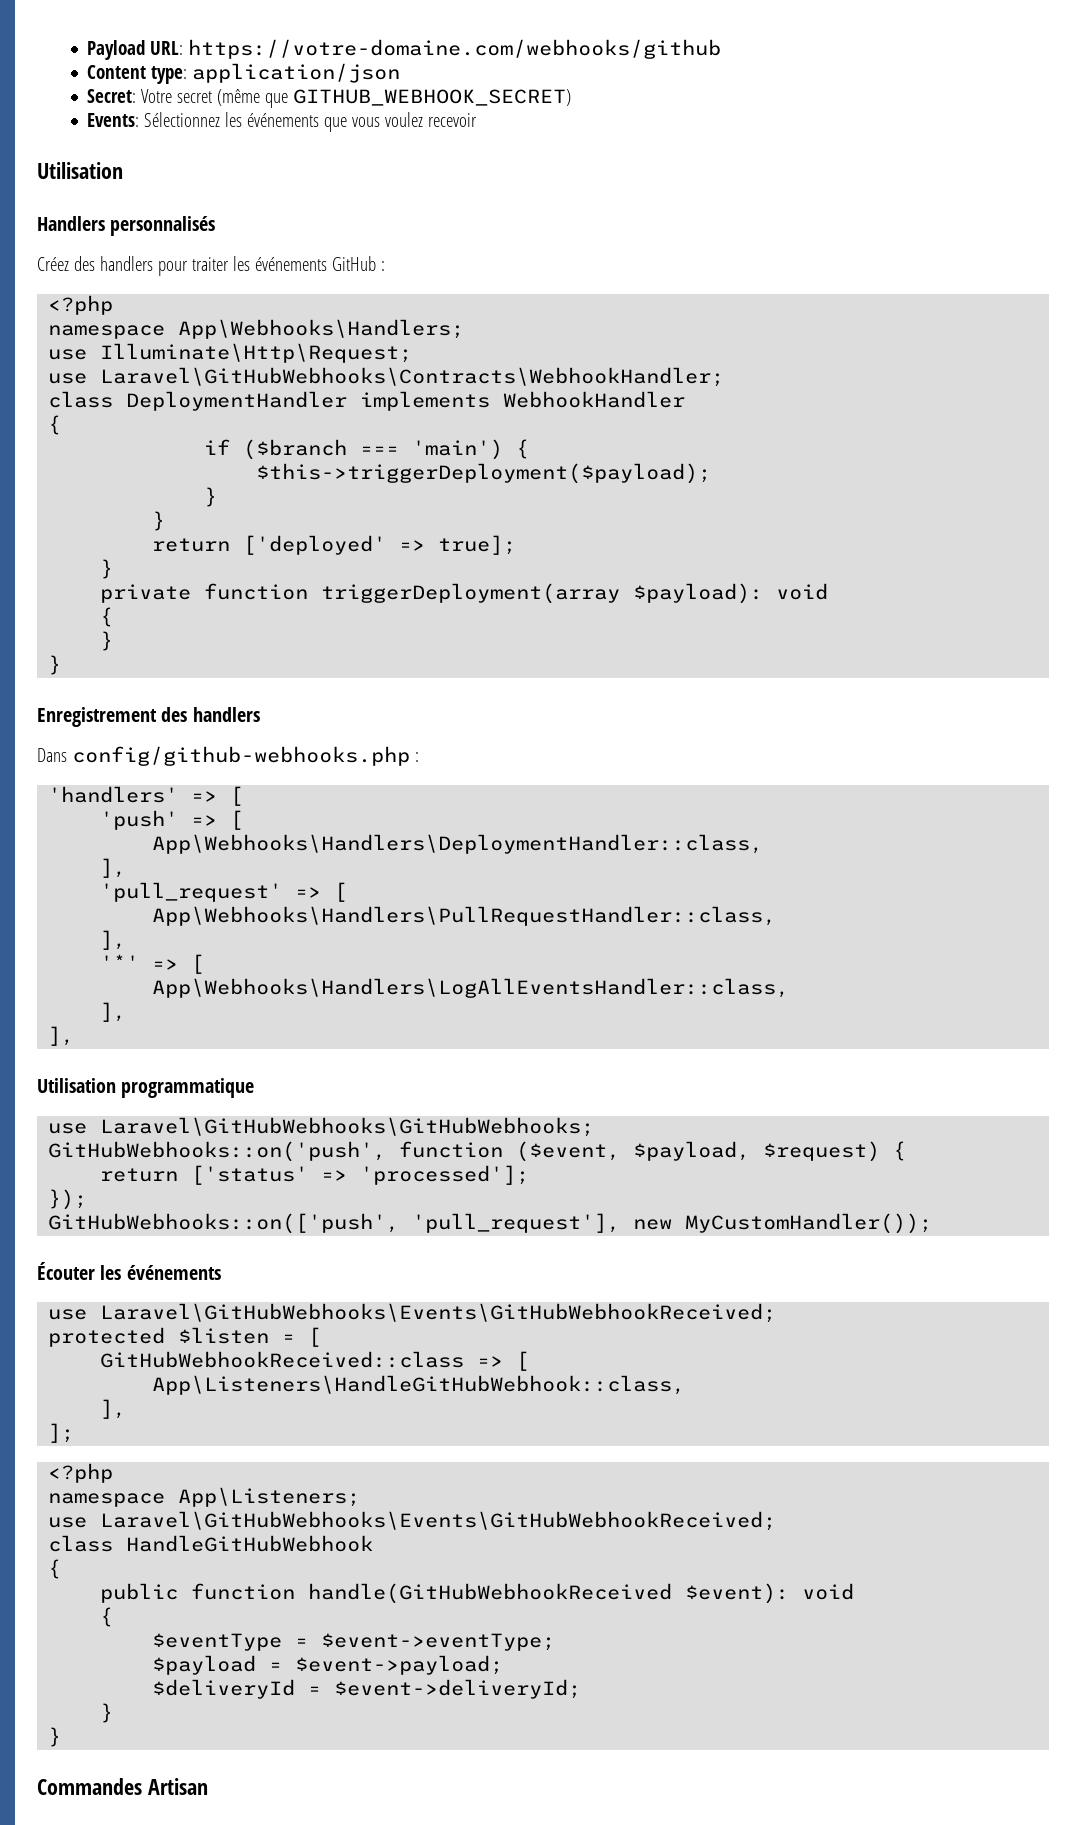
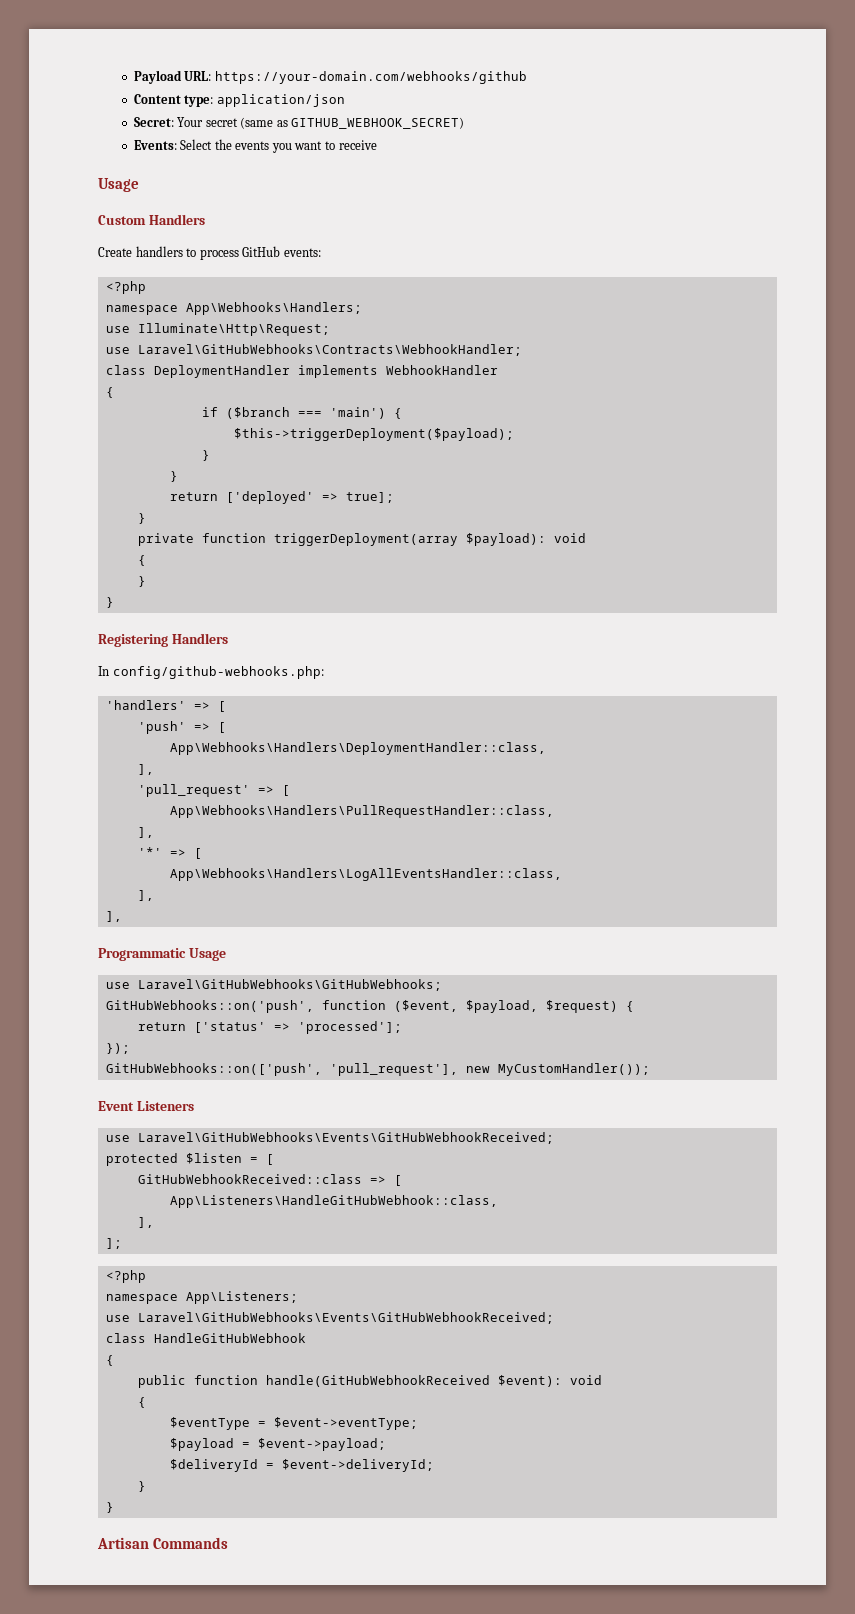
[188,39,722,59] https://votre-domaine.com/webhooks/github -> [214,71,527,84] https://your-domain.com/webhooks/github
[141,89,572,108] [87,112,478,132] [37,162,123,179] [37,216,216,236] [37,256,385,276] Votre secret (même que GITHUB_WEBHOOK_SECRET) // Events: Sélectionnez les événements que vous voulez recevoir // Utilisation // Handlers personnalisés // Créez des handlers pour traiter les événements GitHub : -> [177,117,465,129] [133,139,377,153] [98,178,139,192] [98,214,205,225] [98,246,321,260] Your secret (same as GITHUB_WEBHOOK_SECRET) // Events: Select the events you want to receive // Usage // Custom Handlers // Create handlers to process GitHub events:
[37,707,260,727] [37,746,419,766] Enregistrement des handlers // Dans config/github-webhooks.php : -> [98,633,228,647] [98,666,324,679] Registering Handlers // In config/github-webhooks.php:
[37,1078,255,1098] Utilisation programmatique -> [98,948,226,961] Programmatic Usage
[37,1262,221,1280] Écouter les événements -> [98,1101,194,1111] Event Listeners
[37,1778,208,1795] Commandes Artisan -> [97,1537,228,1549] Artisan Commands

